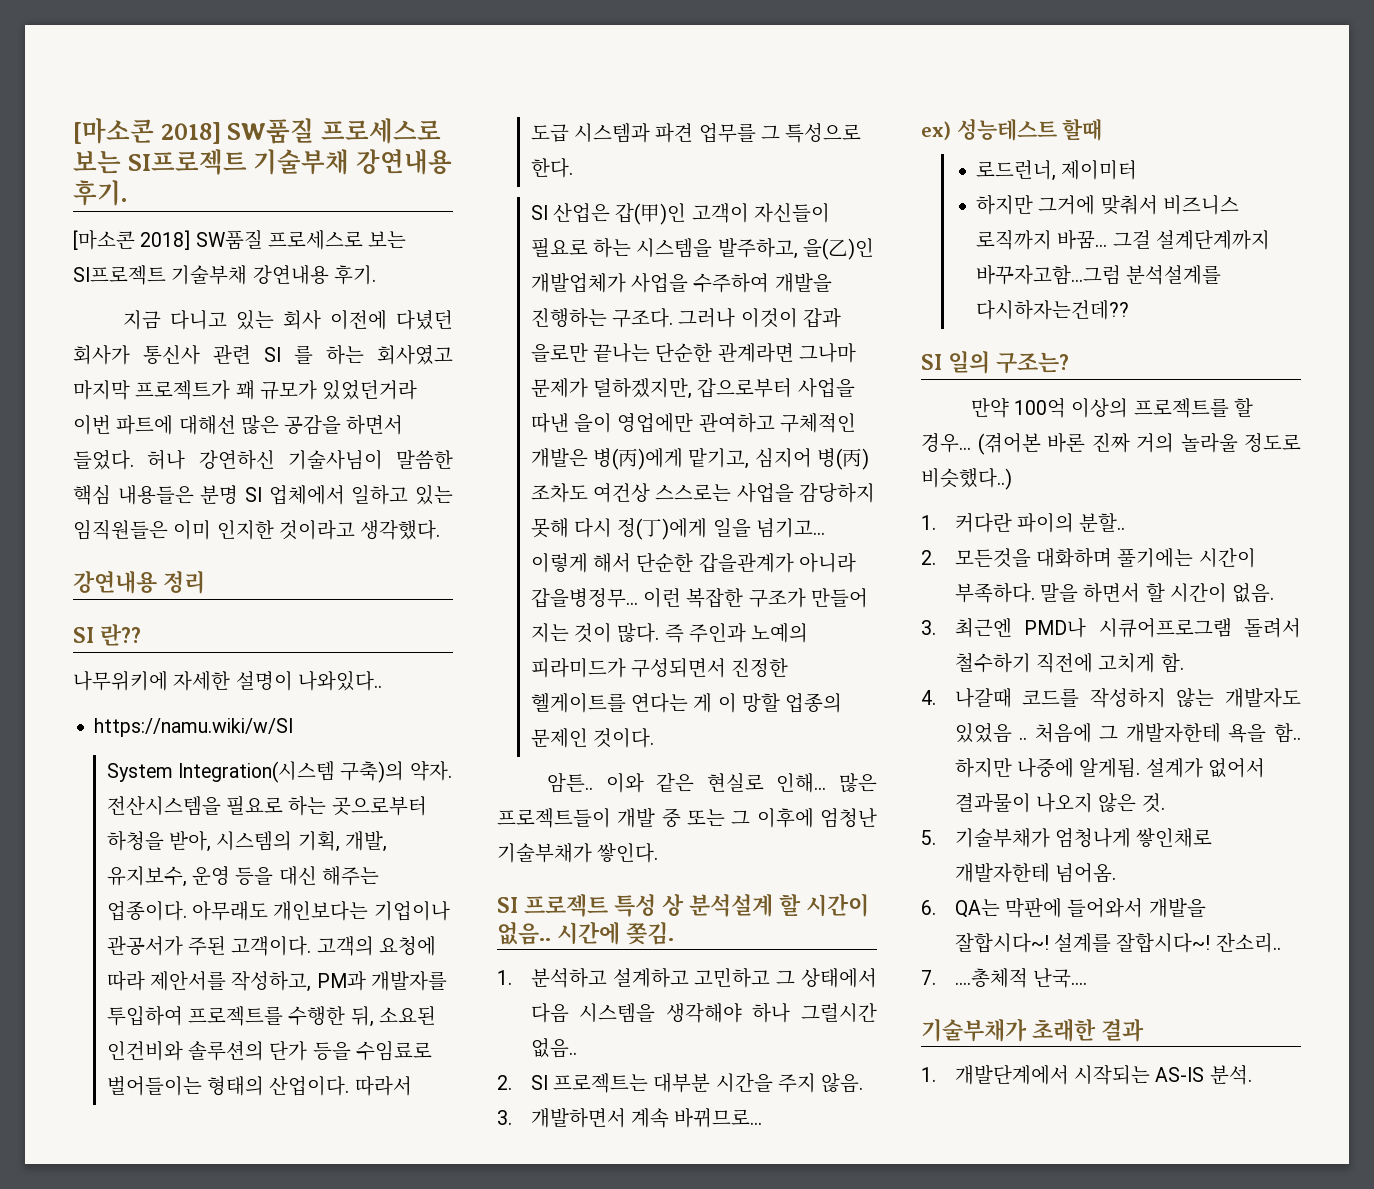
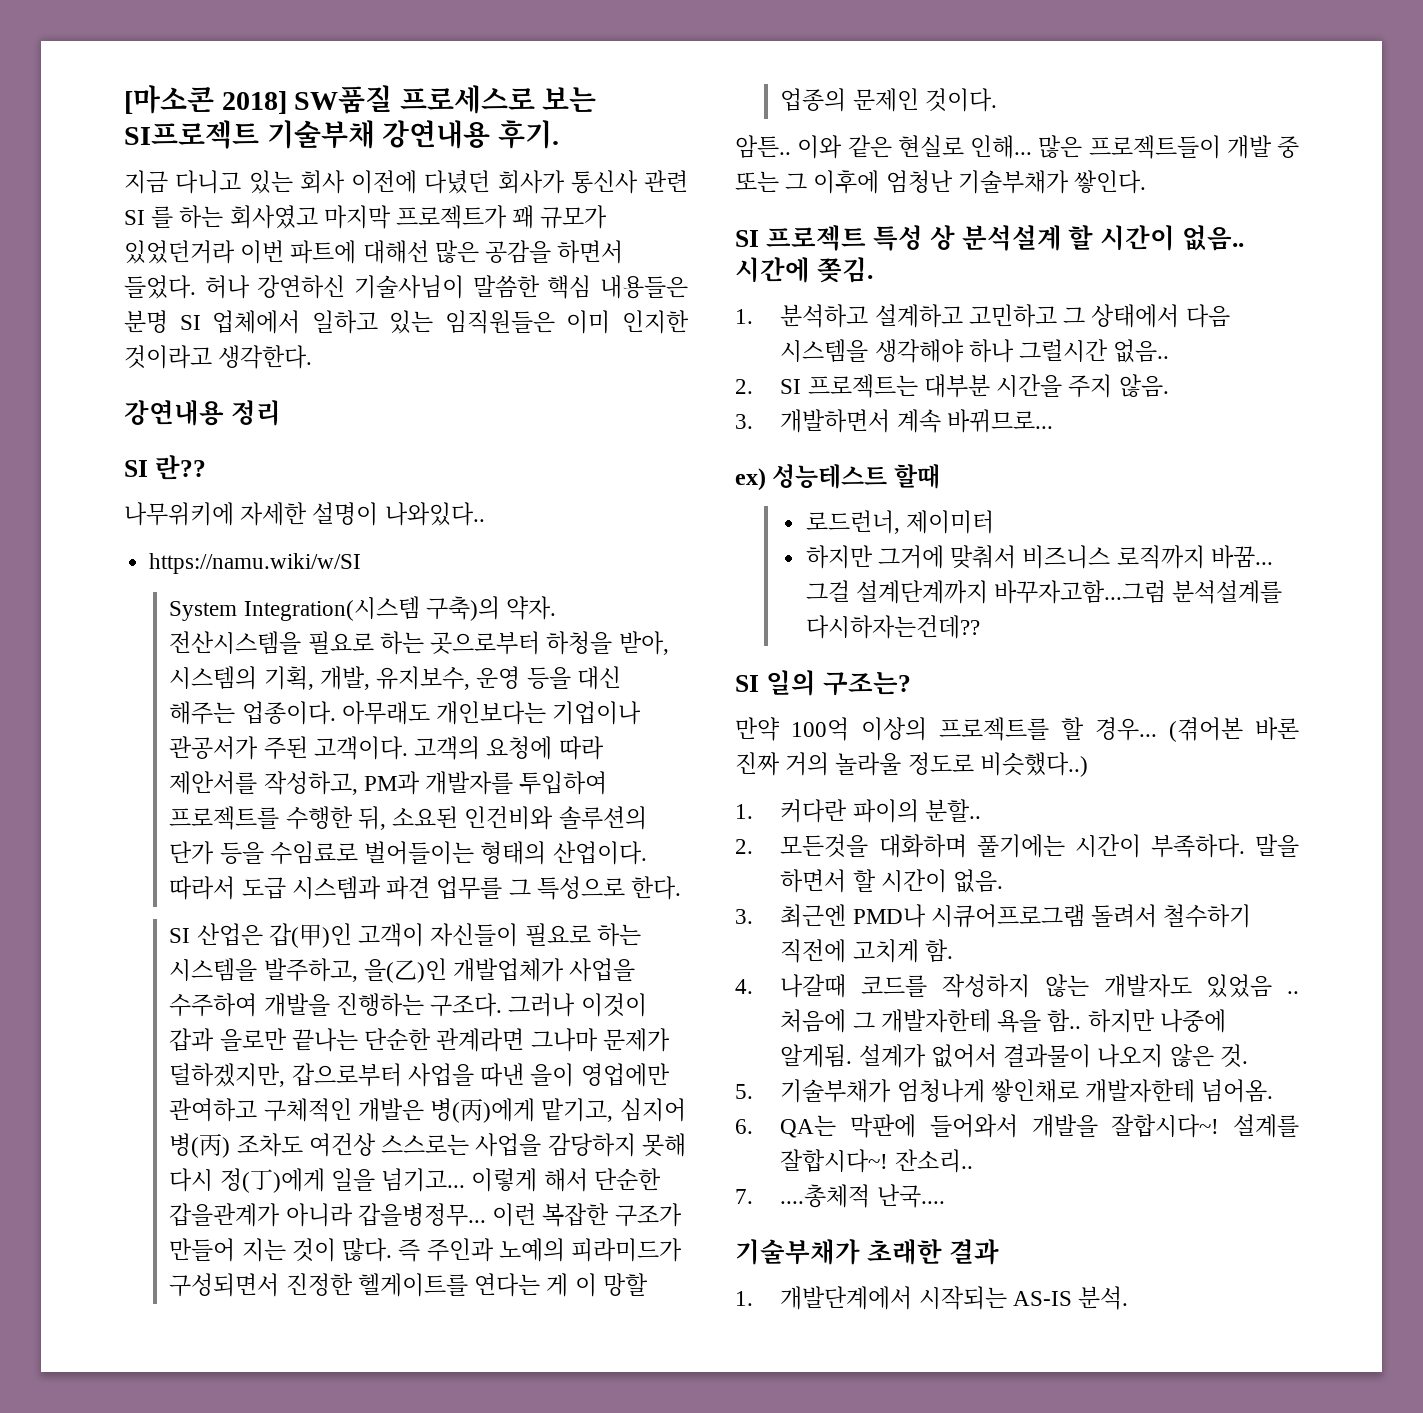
[73,118,441,144] [73,149,452,175] [73,180,127,206] [73,230,407,250] [73,265,376,285] [마소콘 2018] SW품질 프로세스로 보는 SI프로젝트 기술부채 강연내용 후기. // [마소콘 2018] SW품질 프로세스로 보는 SI프로젝트 기술부채 강연내용 후기. -> [124,85,597,114] [124,120,559,149] [마소콘 2018] SW품질 프로세스로 보는 SI프로젝트 기술부채 강연내용 후기.
[360,520,441,540] 생각했다. -> [218,345,313,369] 생각한다.

